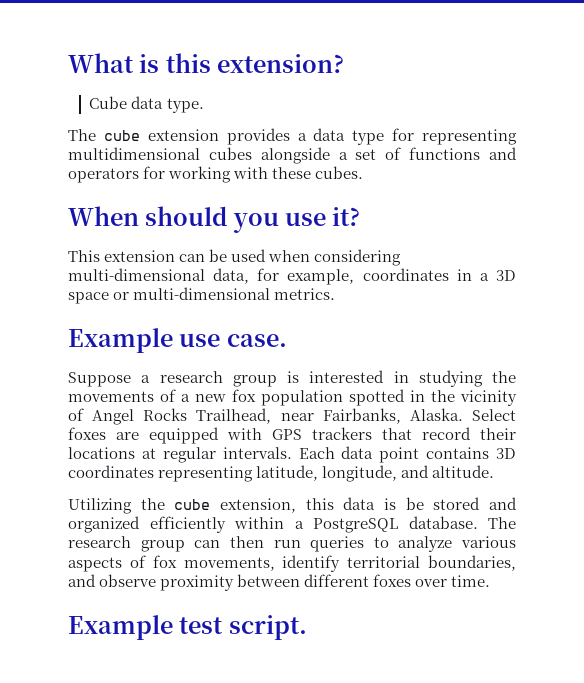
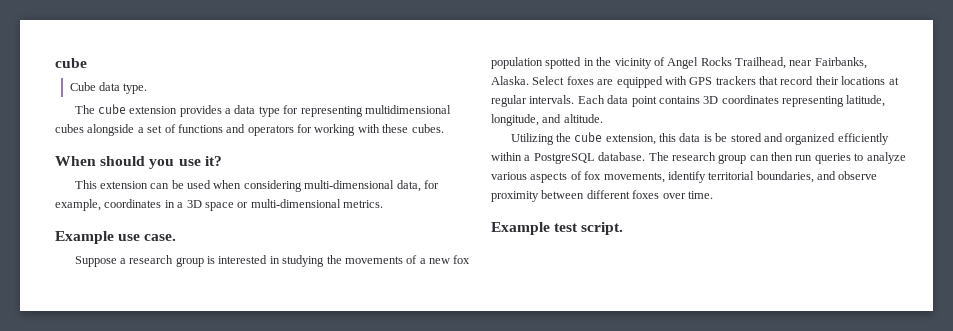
[68,53,345,73] What is this extension? -> [55,58,87,68] cube

